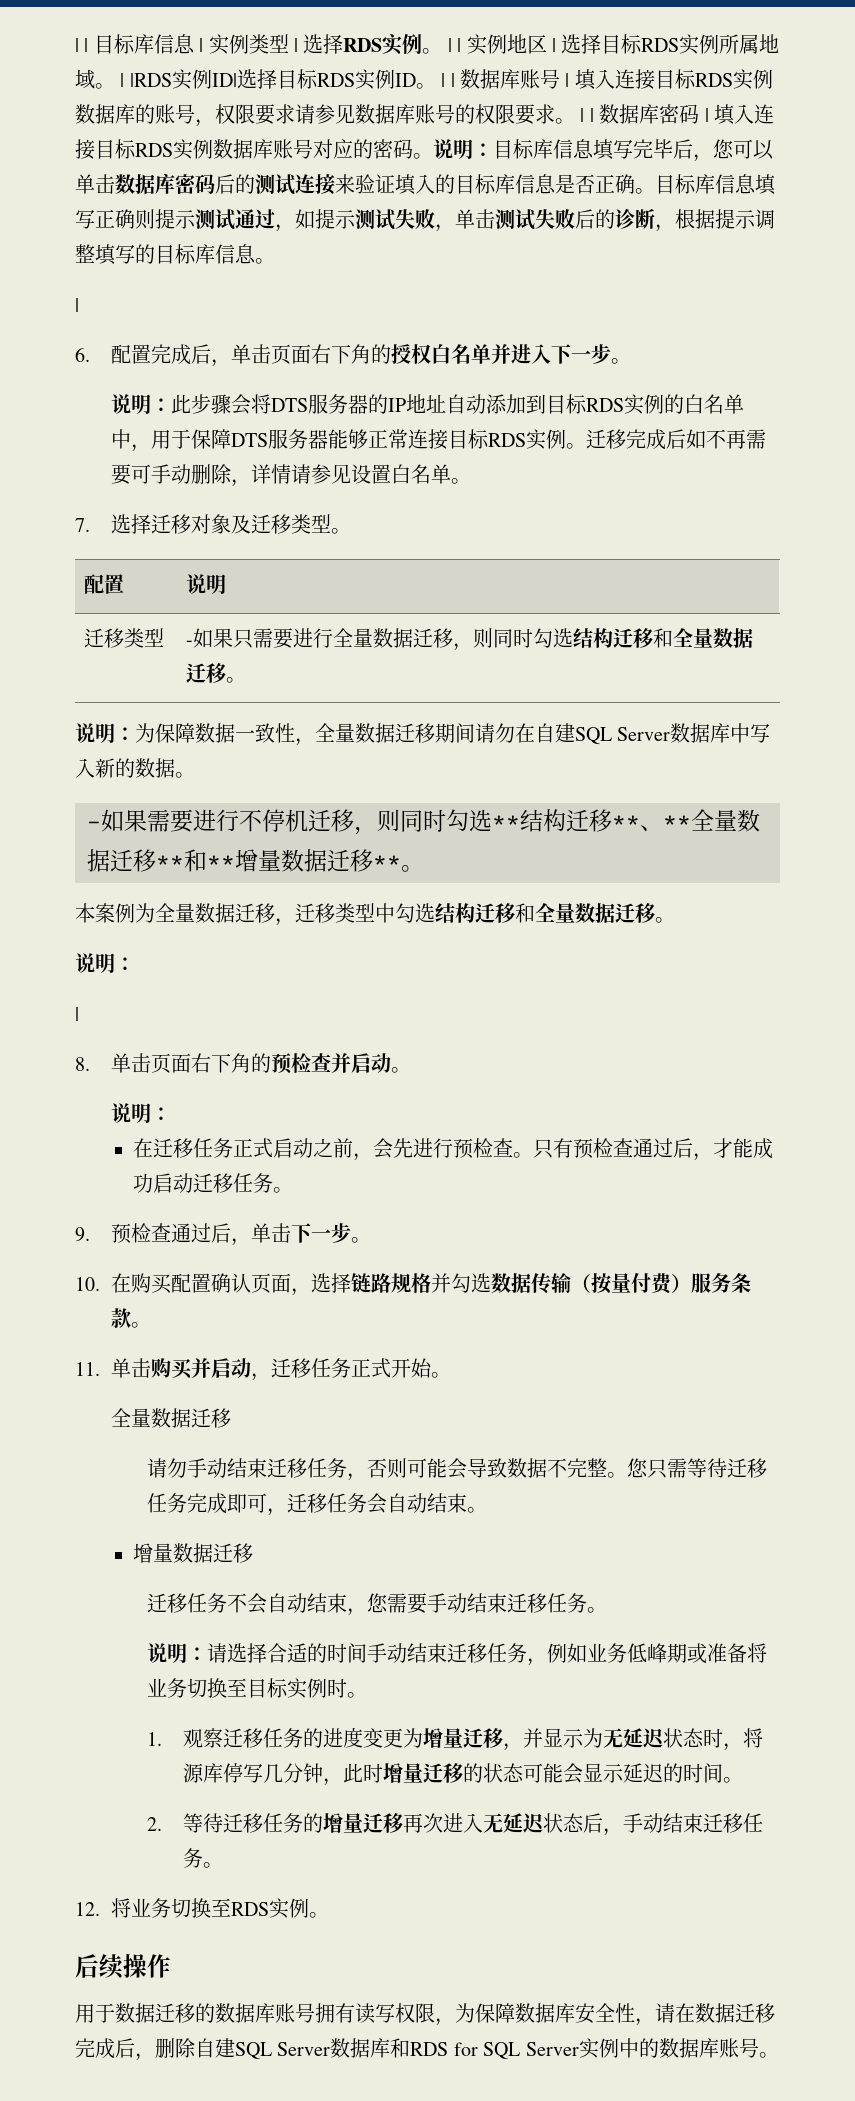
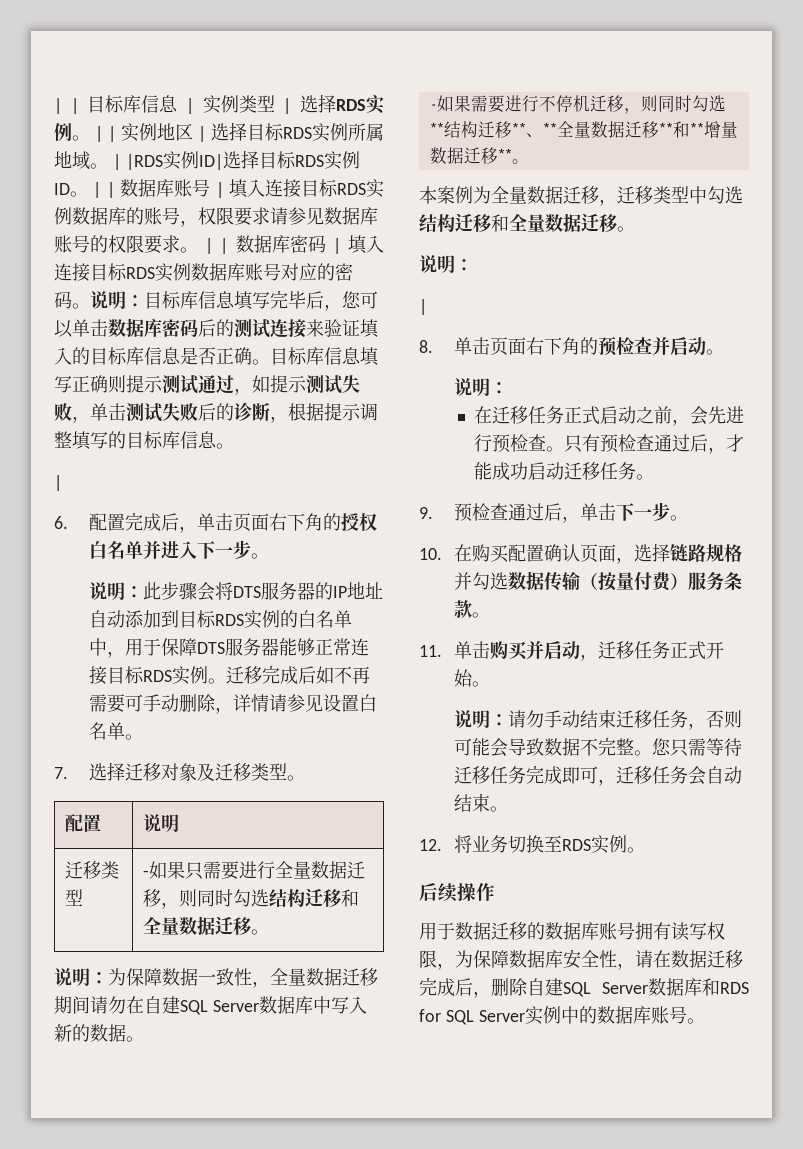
[110,1408,231,1428] 全量数据迁移 // -> [453,710,508,728] 说明：
[132,1543,253,1563] [146,1593,607,1616] [146,1643,767,1666] [146,1678,367,1699] [146,1727,763,1751] [182,1763,743,1786] [146,1813,763,1836] [182,1848,223,1868] // 增量数据迁移 // 迁移任务不会自动结束，您需要手动结束迁移任务。 // 说明：请选择合适的时间手动结束迁移任务，例如业务低峰期或准备将业务切换至目标实例时。 // 1.观察迁移任务的进度变更为增量迁移，并显示为无延迟状态时，将源库停写几分钟，此时增量迁移的状态可能会显示延迟的时间。 // 2.等待迁移任务的增量迁移再次进入无延迟状态后，手动结束迁移任务。 -> (508, 809) none

